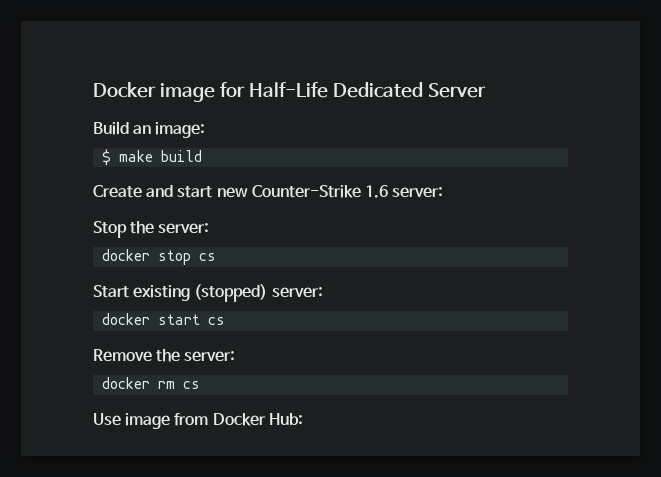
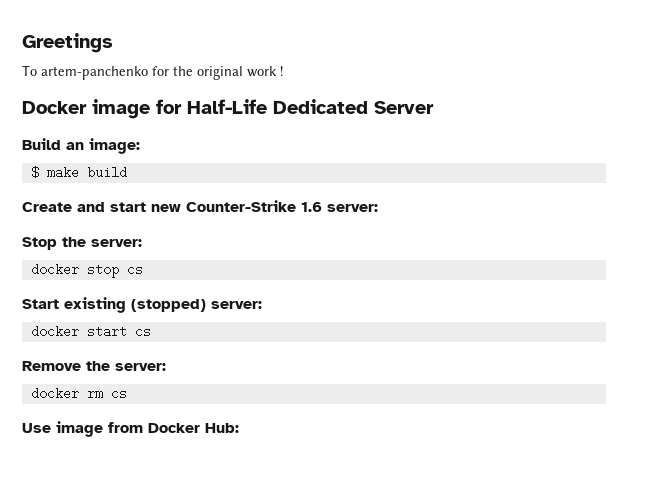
(93, 90) none -> [22,33,113,53] [22,65,283,80] Greetings // To artem-panchenko for the original work ! //

